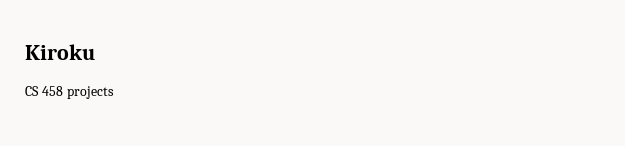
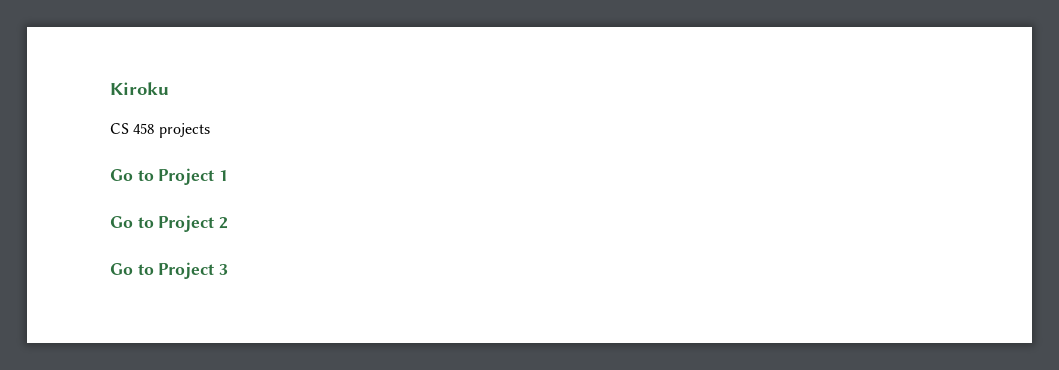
(114, 92) none -> [110,168,229,185] [110,215,229,232] [110,262,229,279] // Go to Project 1 // Go to Project 2 // Go to Project 3

